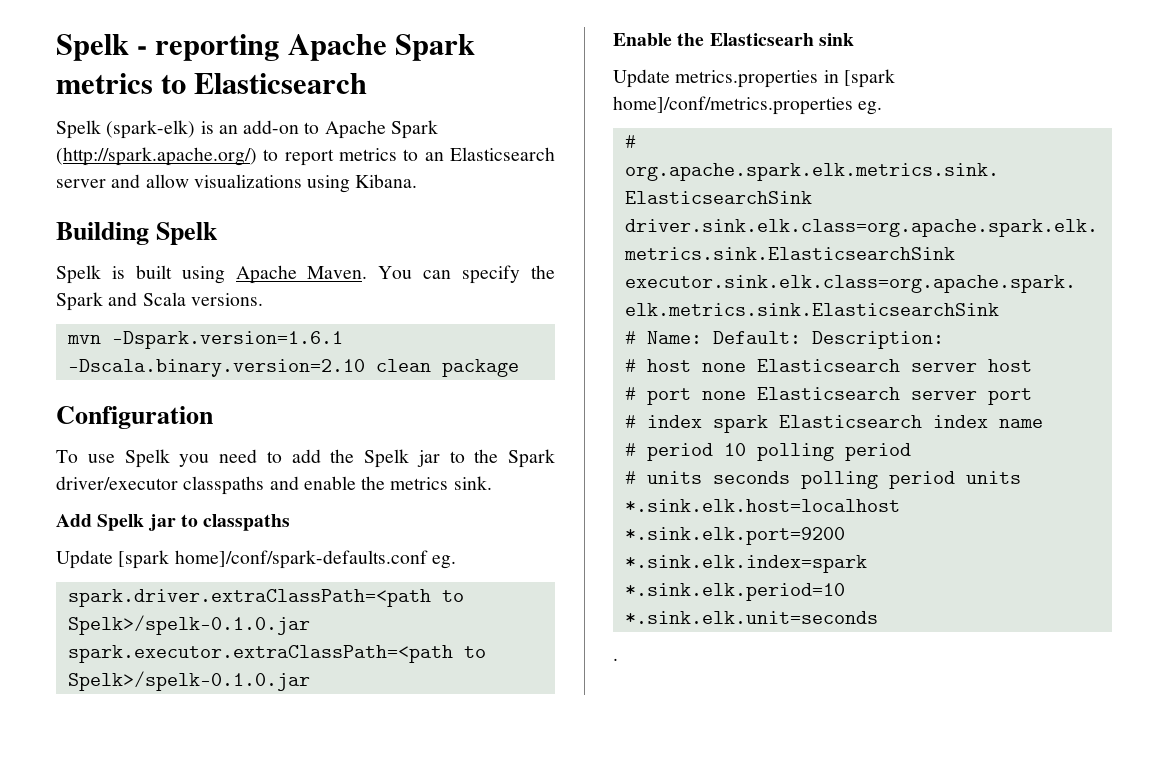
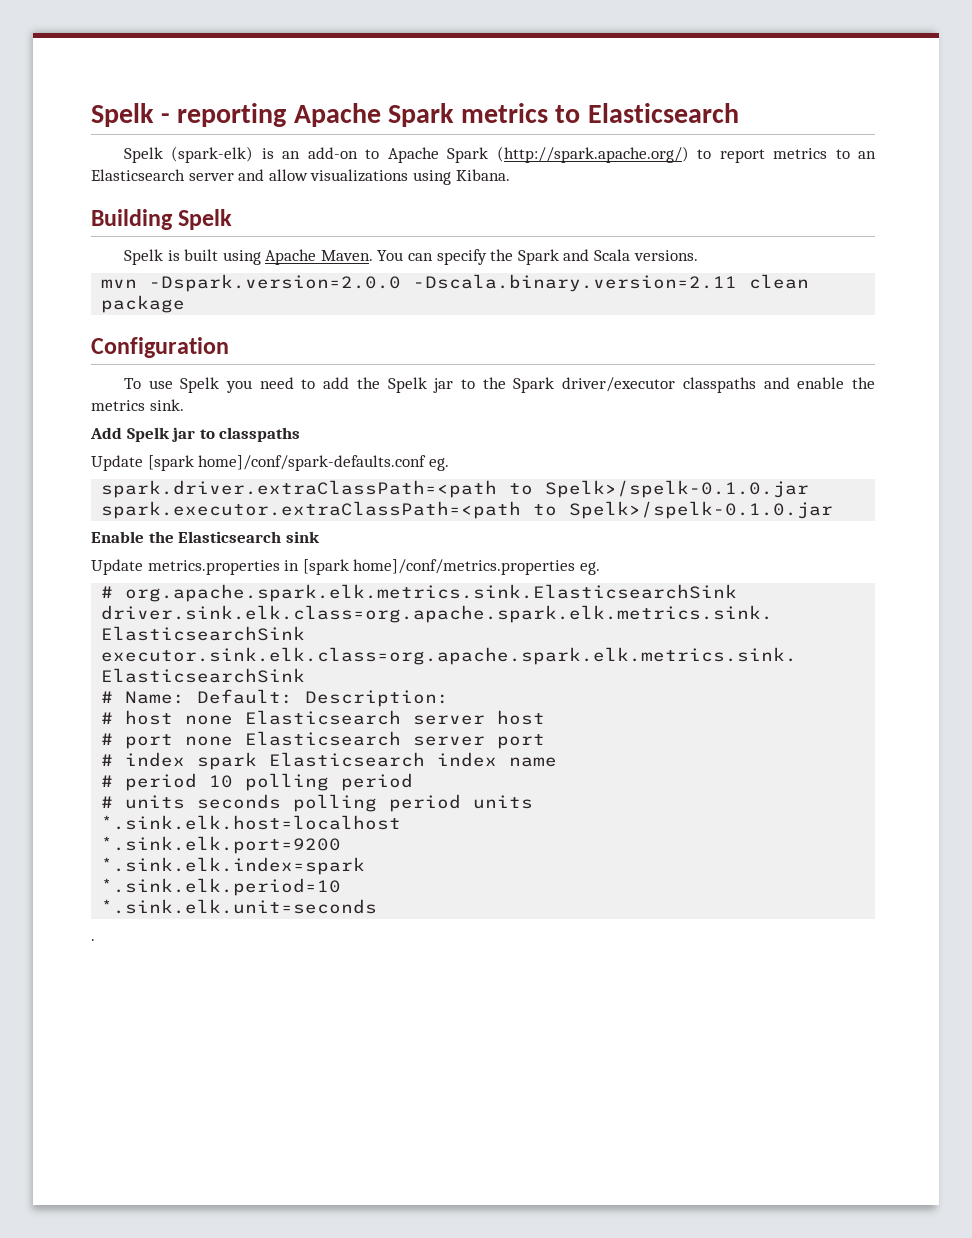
[111,331,343,349] [67,359,365,377] -Dspark.version=1.6.1 -Dscala.binary.version=2.10 -> [149,274,738,292] -Dspark.version=2.0.0 -Dscala.binary.version=2.11
[709,33,814,46] Elasticsearh -> [178,531,282,543] Elasticsearch

